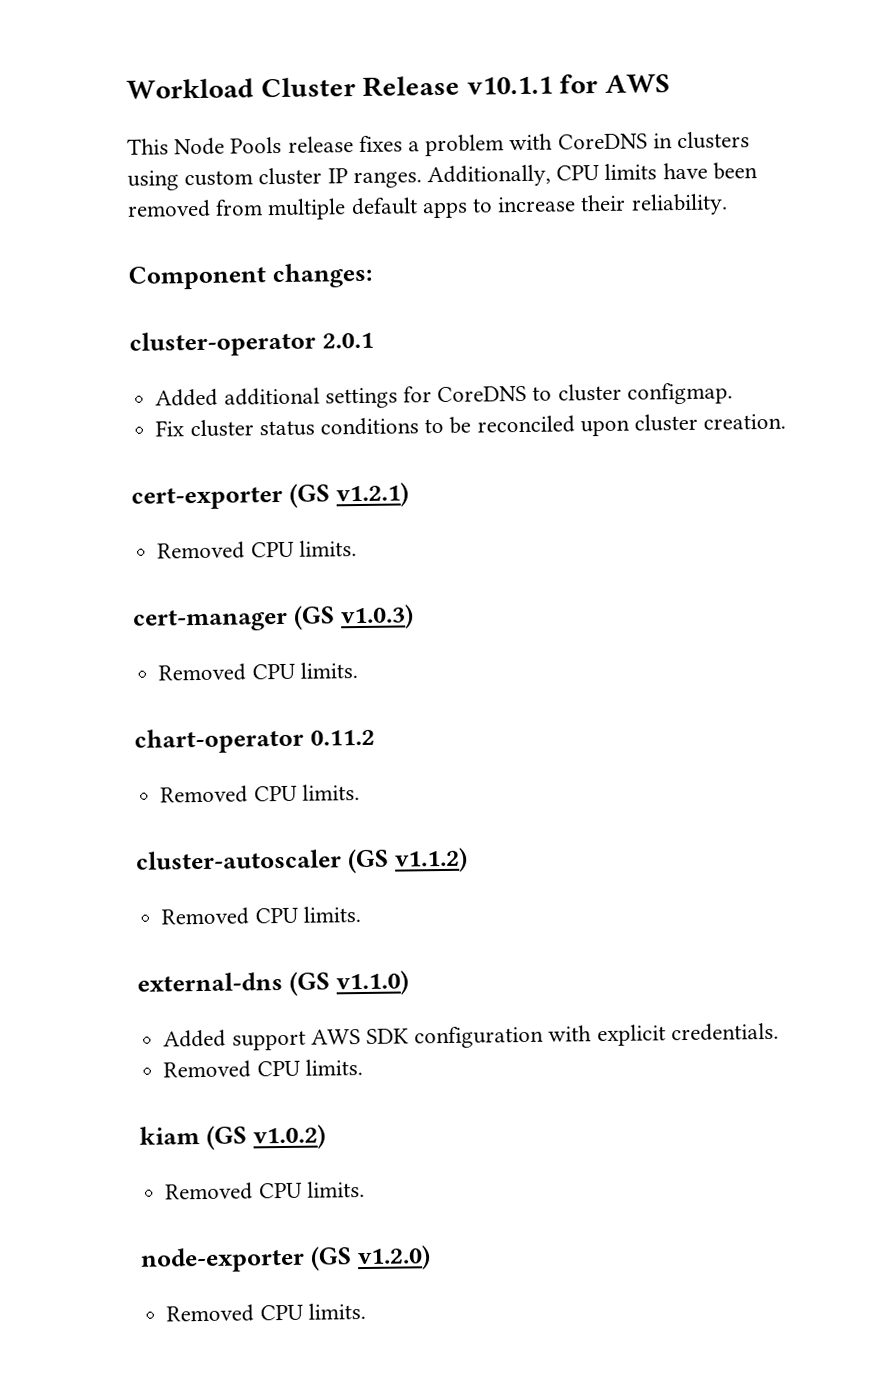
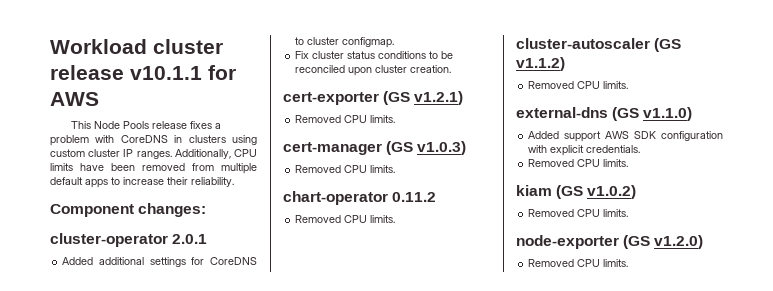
[260,75,461,98] Cluster Release -> [153,39,223,54] [50,65,124,80] cluster release

